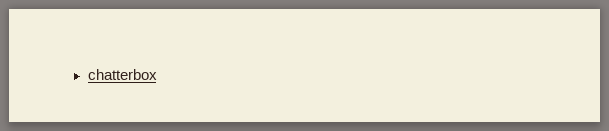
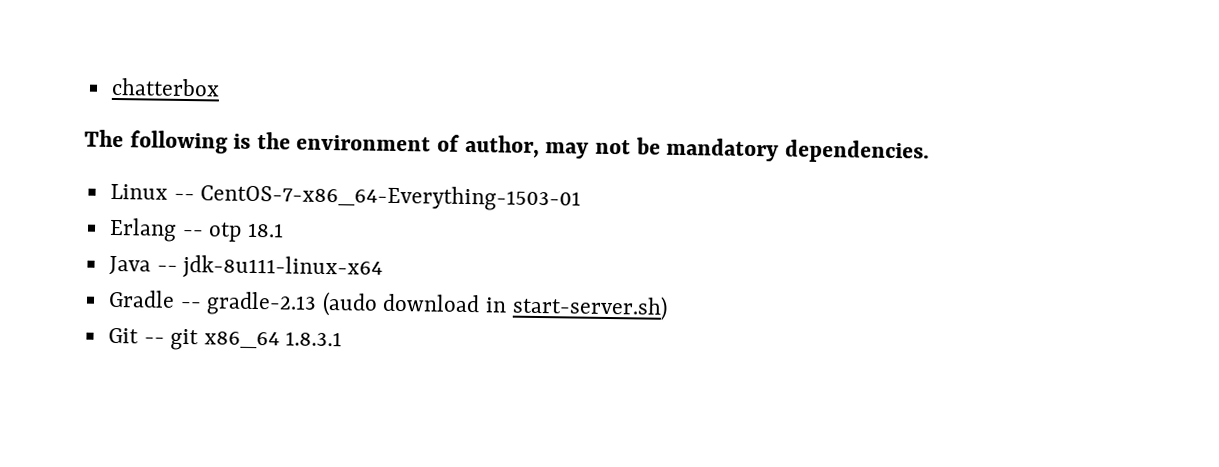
(157, 74) none -> [84,129,930,164] [109,183,582,212] [108,217,284,242] [108,254,384,280] [107,289,668,321] [107,327,343,351] // The following is the environment of author, may not be mandatory dependencies. // Linux -- CentOS-7-x86_64-Everything-1503-01 // Erlang -- otp 18.1 // Java -- jdk-8u111-linux-x64 // Gradle -- gradle-2.13 (audo download in start-server.sh) // Git -- git x86_64 1.8.3.1

